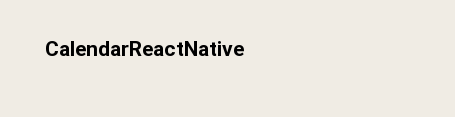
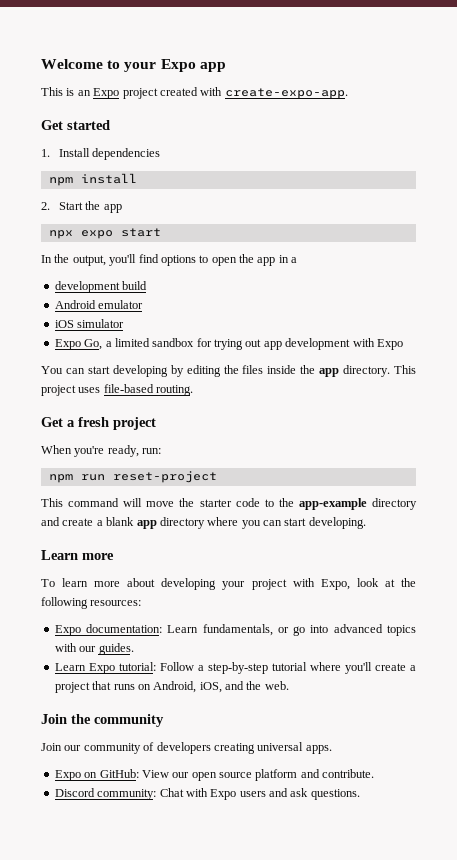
[45,41,244,56] CalendarReactNative -> [41,59,226,72] [41,87,348,99] [41,120,110,130] [41,148,161,160] [48,173,137,186] [41,201,122,213] [48,228,161,239] [41,254,298,266] [54,281,148,293] [54,300,144,309] [54,319,125,328] [54,338,403,350] [41,365,417,377] [41,384,194,396] [41,417,156,430] [41,445,162,457] [48,471,217,483] [41,498,417,510] [41,517,366,529] [41,550,114,560] [41,578,416,590] [41,597,142,609] [54,624,416,636] [54,643,134,655] [54,662,416,674] [54,681,289,693] [41,714,164,727] [41,742,332,754] [54,769,375,781] [54,788,360,800] Welcome to your Expo app // This is an Expo project created with create-expo-app. // Get started // 1. Install dependencies // npm install // 2. Start the app // npx expo start // In the output, you'll find options to open the app in a // development build // Android emulator // iOS simulator // Expo Go, a limited sandbox for trying out app development with Expo // You can start developing by editing the files inside the app directory. This project uses file-based routing. // Get a fresh project // When you're ready, run: // npm run reset-project // This command will move the starter code to the app-example directory and create a blank app directory where you can start developing. // Learn more // To learn more about developing your project with Expo, look at the following resources: // Expo documentation: Learn fundamentals, or go into advanced topics with our guides. // Learn Expo tutorial: Follow a step-by-step tutorial where you'll create a project that runs on Android, iOS, and the web. // Join the community // Join our community of developers creating universal apps. // Expo on GitHub: View our open source platform and contribute. // Discord community: Chat with Expo users and ask questions.

